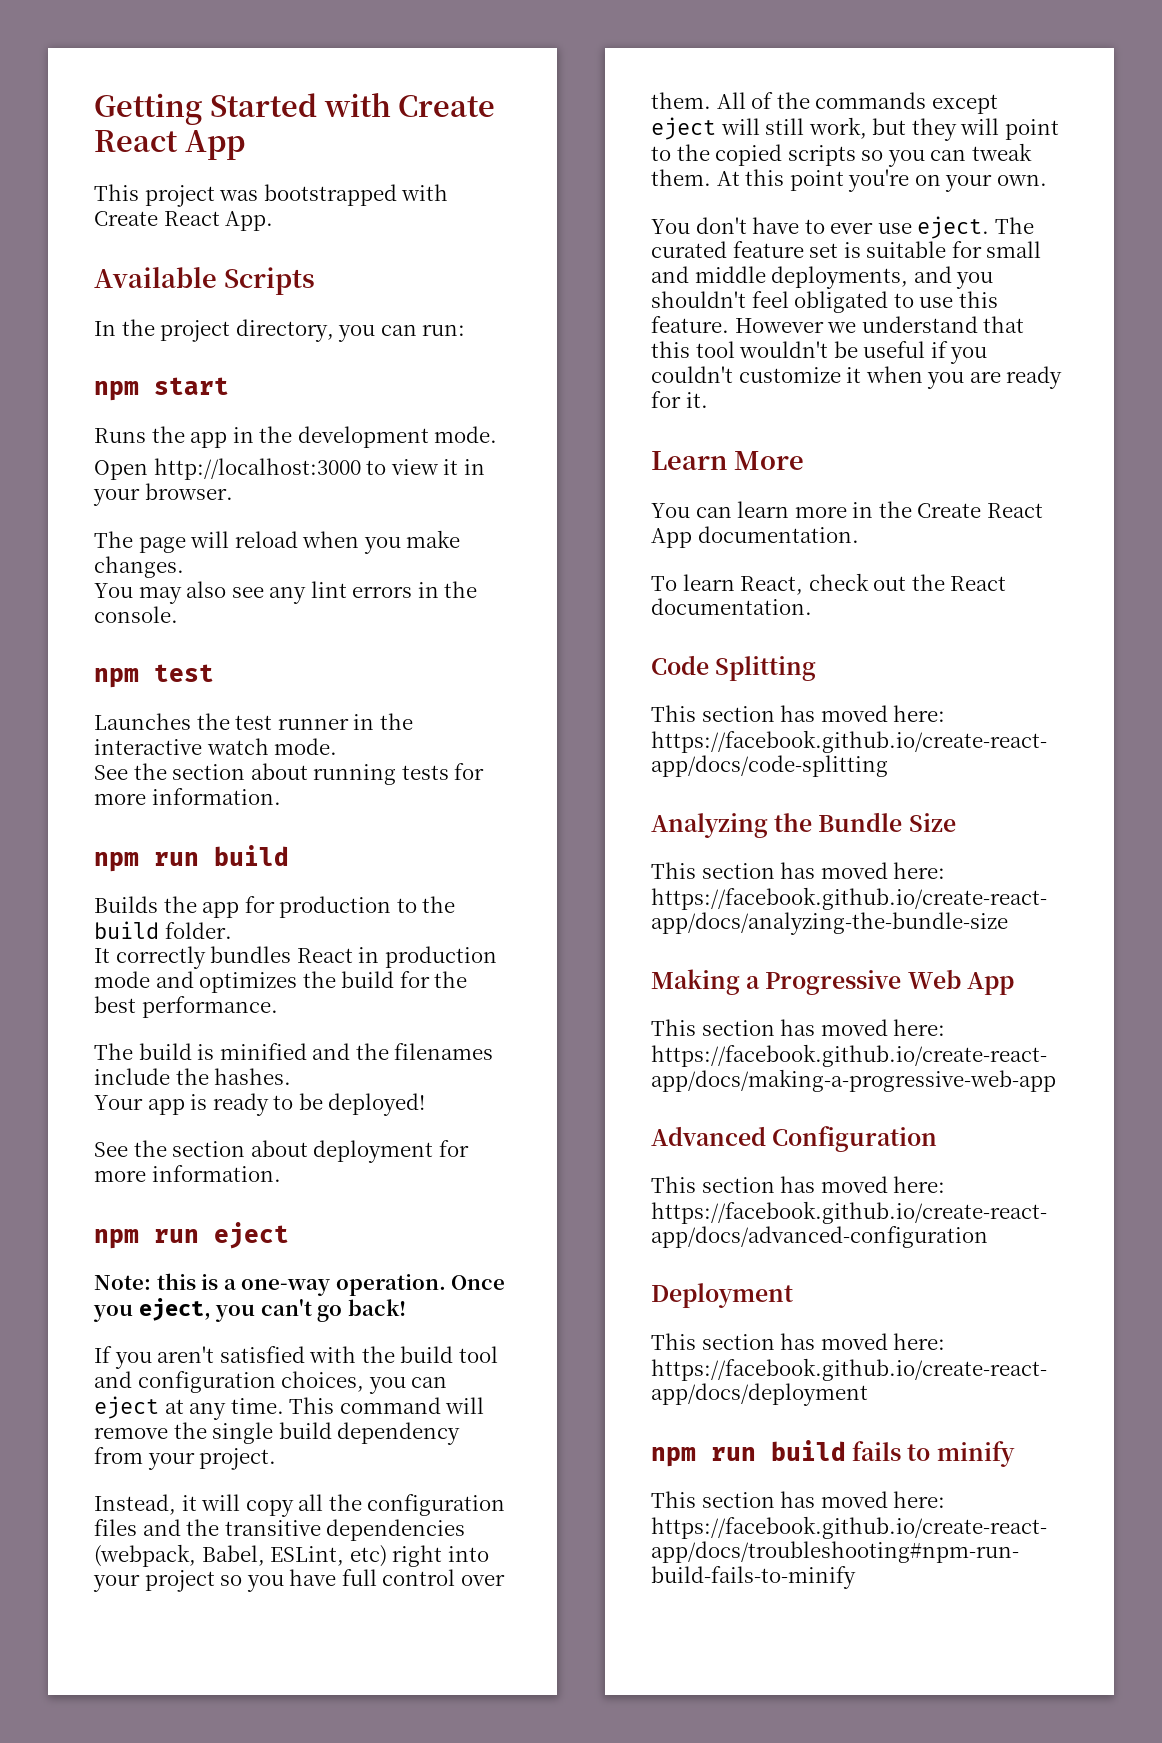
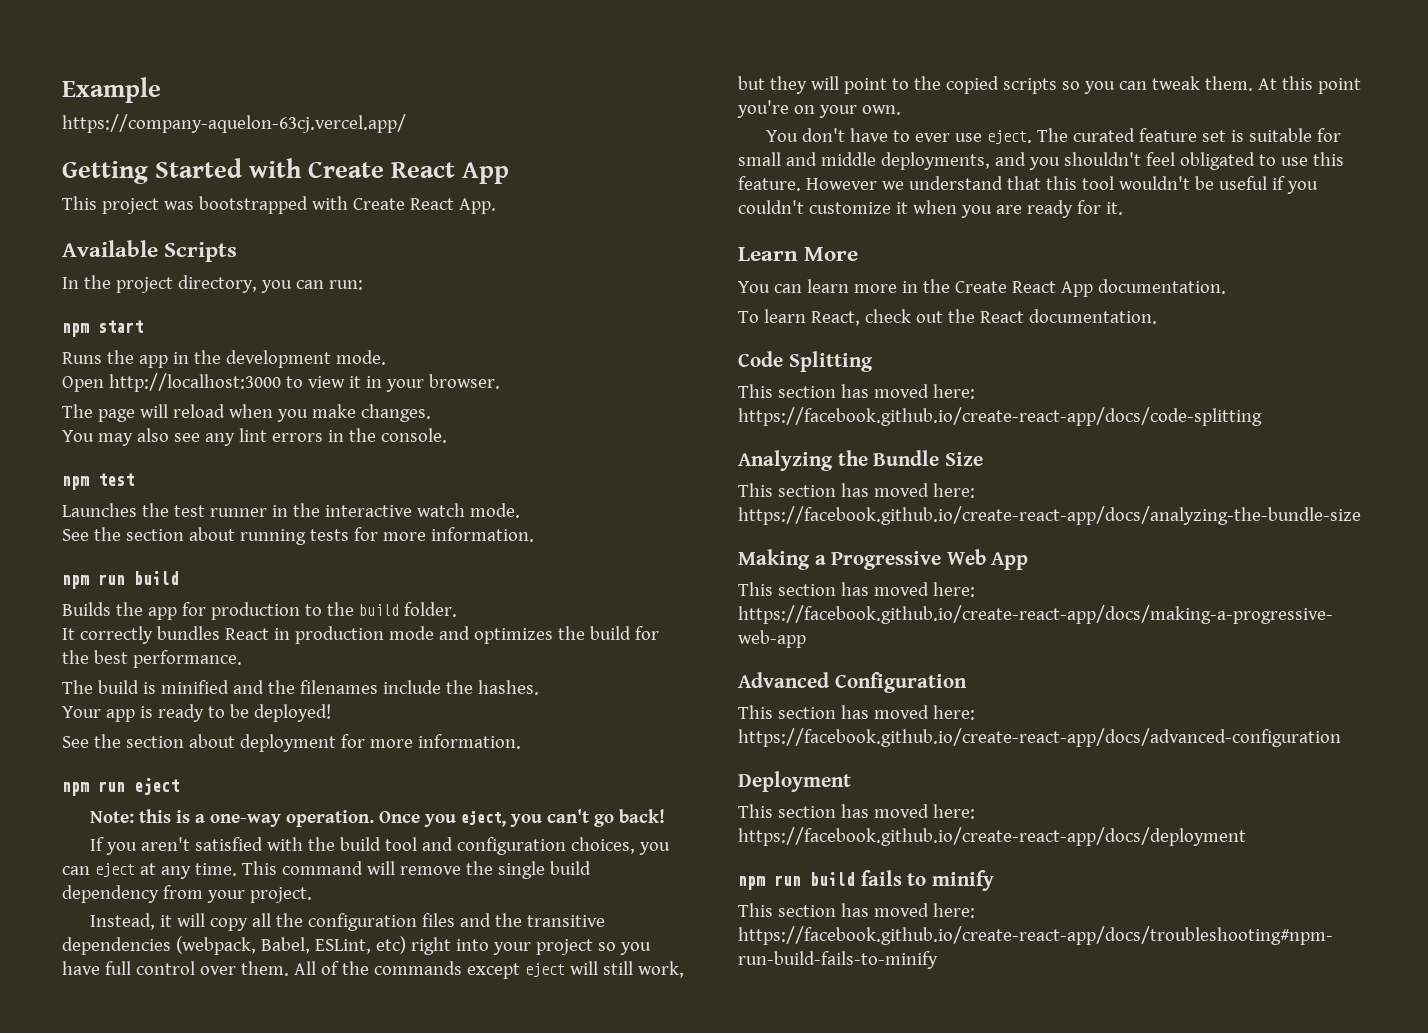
(94, 109) none -> [62,77,161,103] [62,114,406,133] Example // https://company-aquelon-63cj.vercel.app/ //

